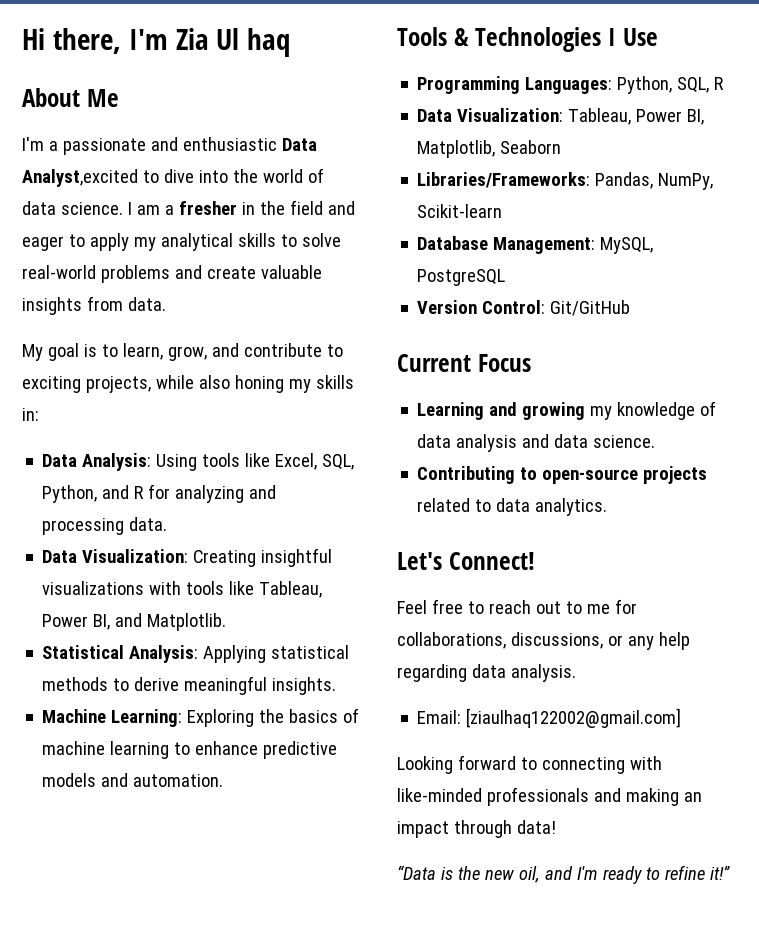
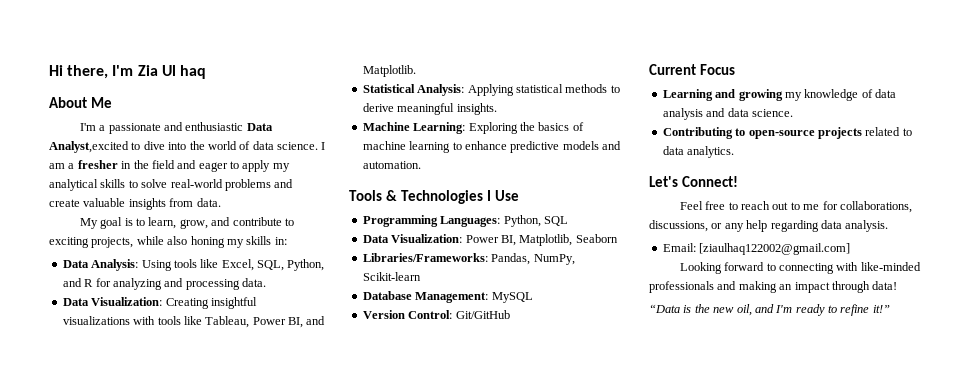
[677,77,725,93] [417,108,632,125] SQL, R // Data Visualization: Tableau, -> [543,216,568,226] [362,234,463,243] SQL // Data Visualization:
[600,237,654,254] [417,269,506,286] MySQL, PostgreSQL -> [491,292,533,303] MySQL

